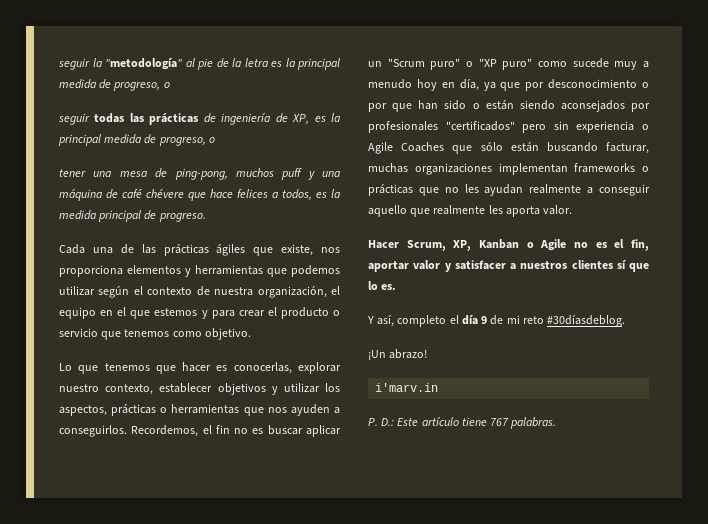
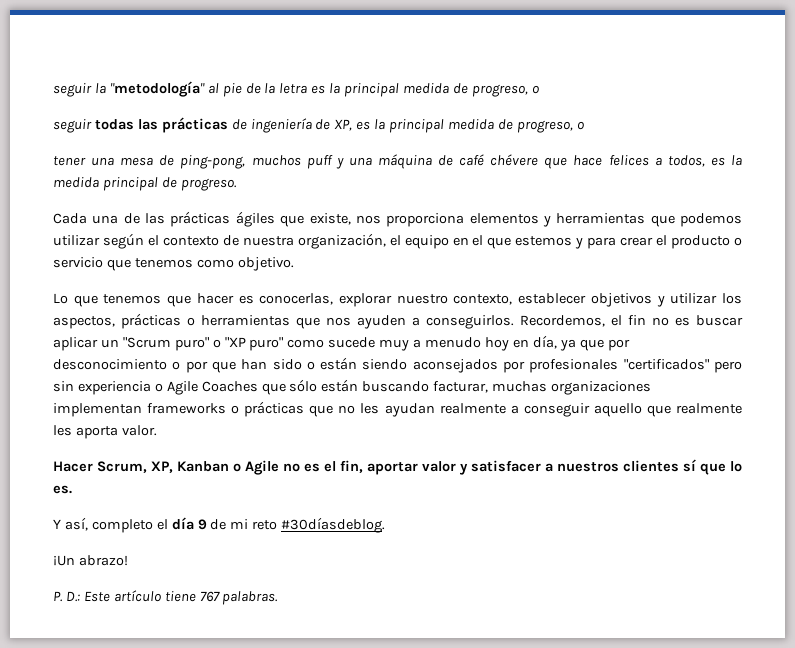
[375,383,439,392] // i'marv.in -> (128, 560) none

